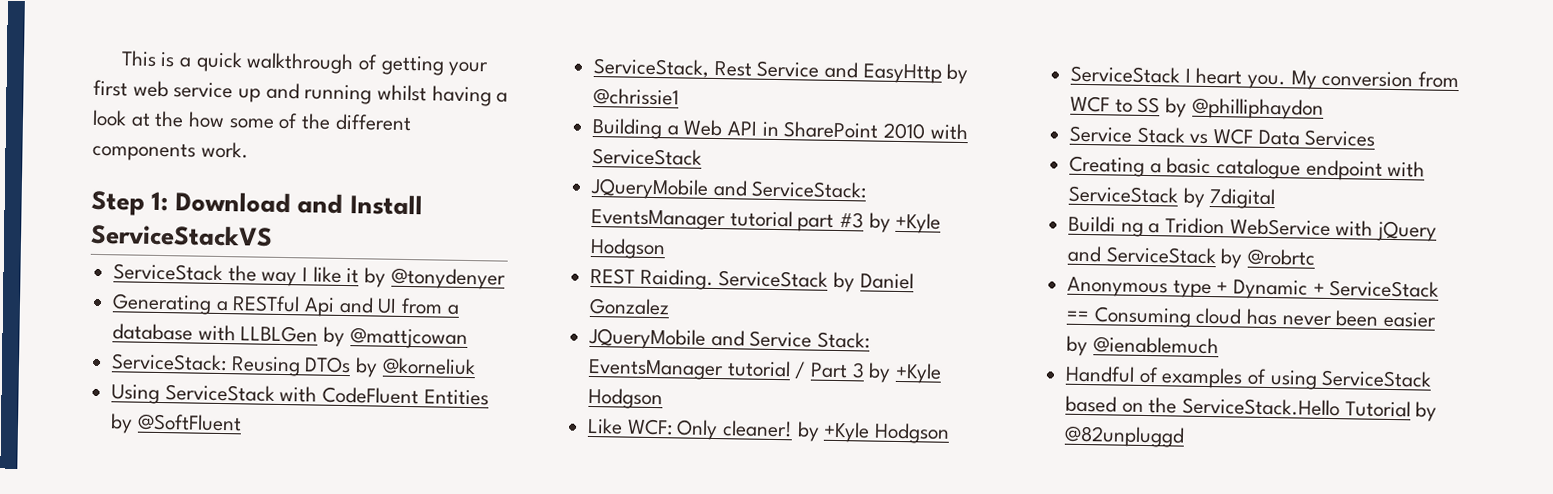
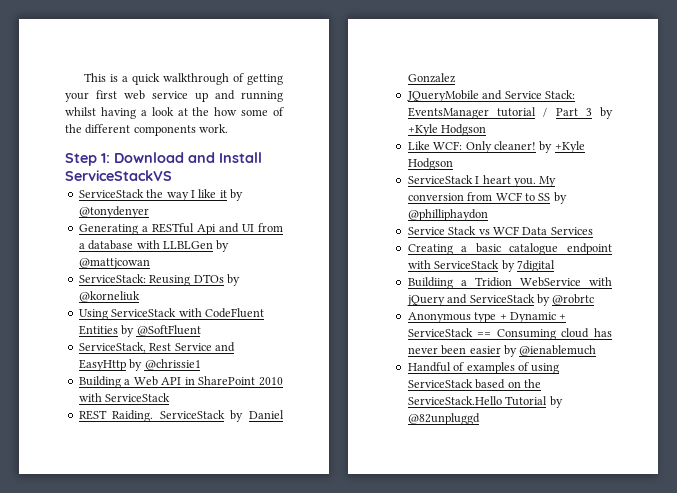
[590,177,868,200] [591,208,942,234] [590,237,667,260] // JQueryMobile and ServiceStack: EventsManager tutorial part #3 by +Kyle Hodgson -> (171, 397) none
[1068,215,1144,237] Buildi ng -> [407,277,453,289] Buildiing

